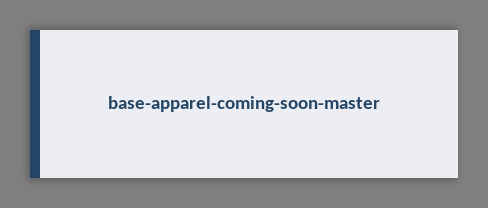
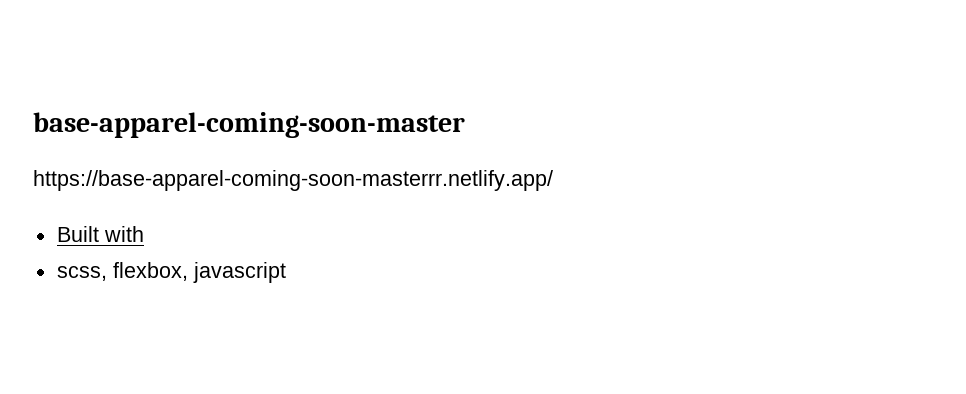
(380, 104) none -> [33,170,553,191] [56,226,144,242] [56,262,286,283] // https://base-apparel-coming-soon-masterrr.netlify.app/ // Built with // scss, flexbox, javascript

